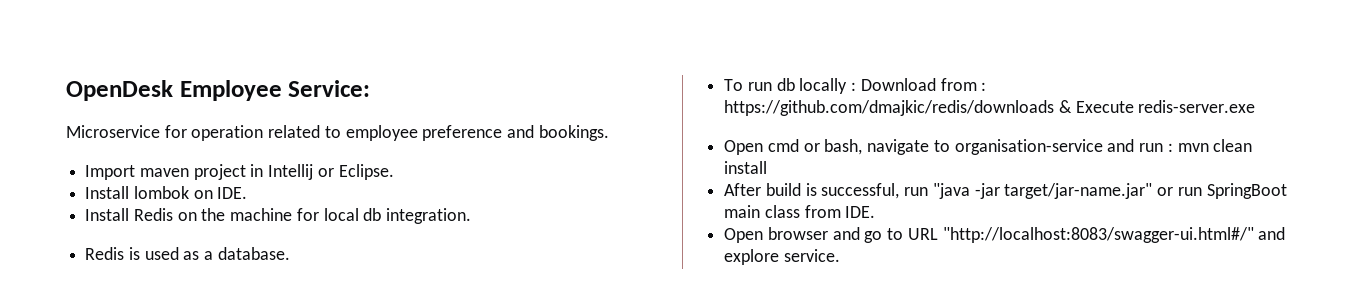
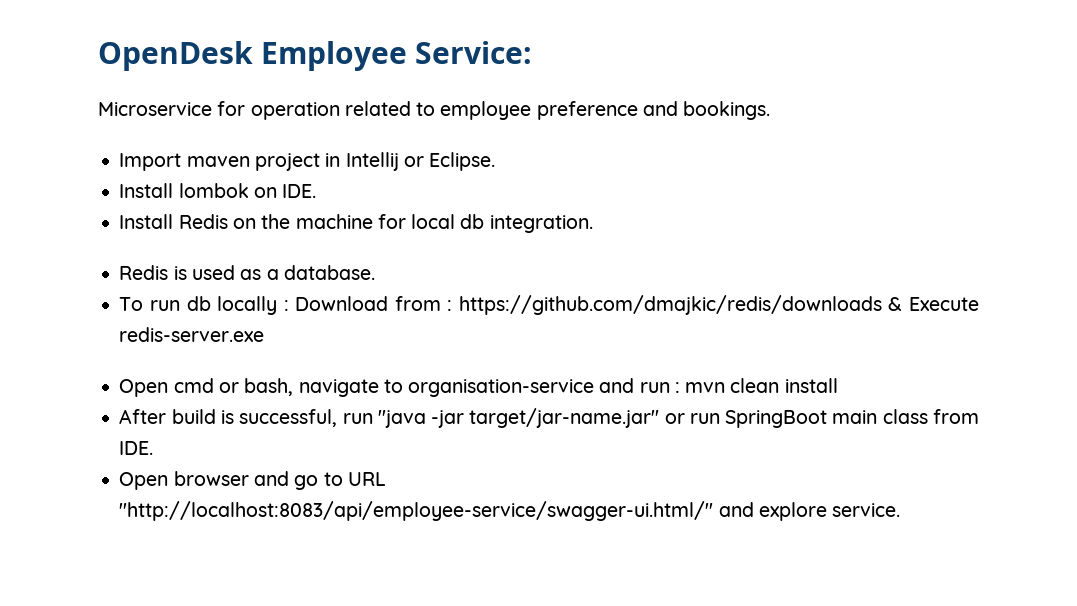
[942,227,1254,243] "http://localhost:8083/swagger-ui.html#/" -> [119,501,714,521] "http://localhost:8083/api/employee-service/swagger-ui.html/"

